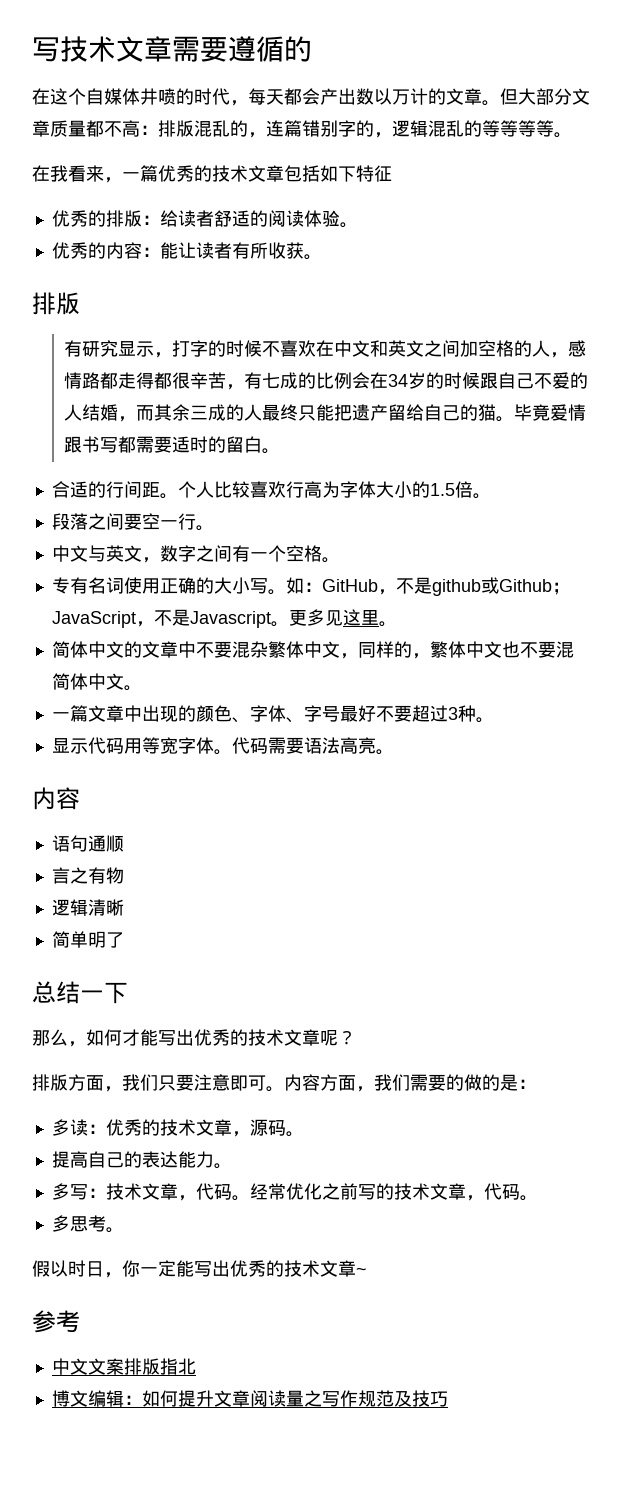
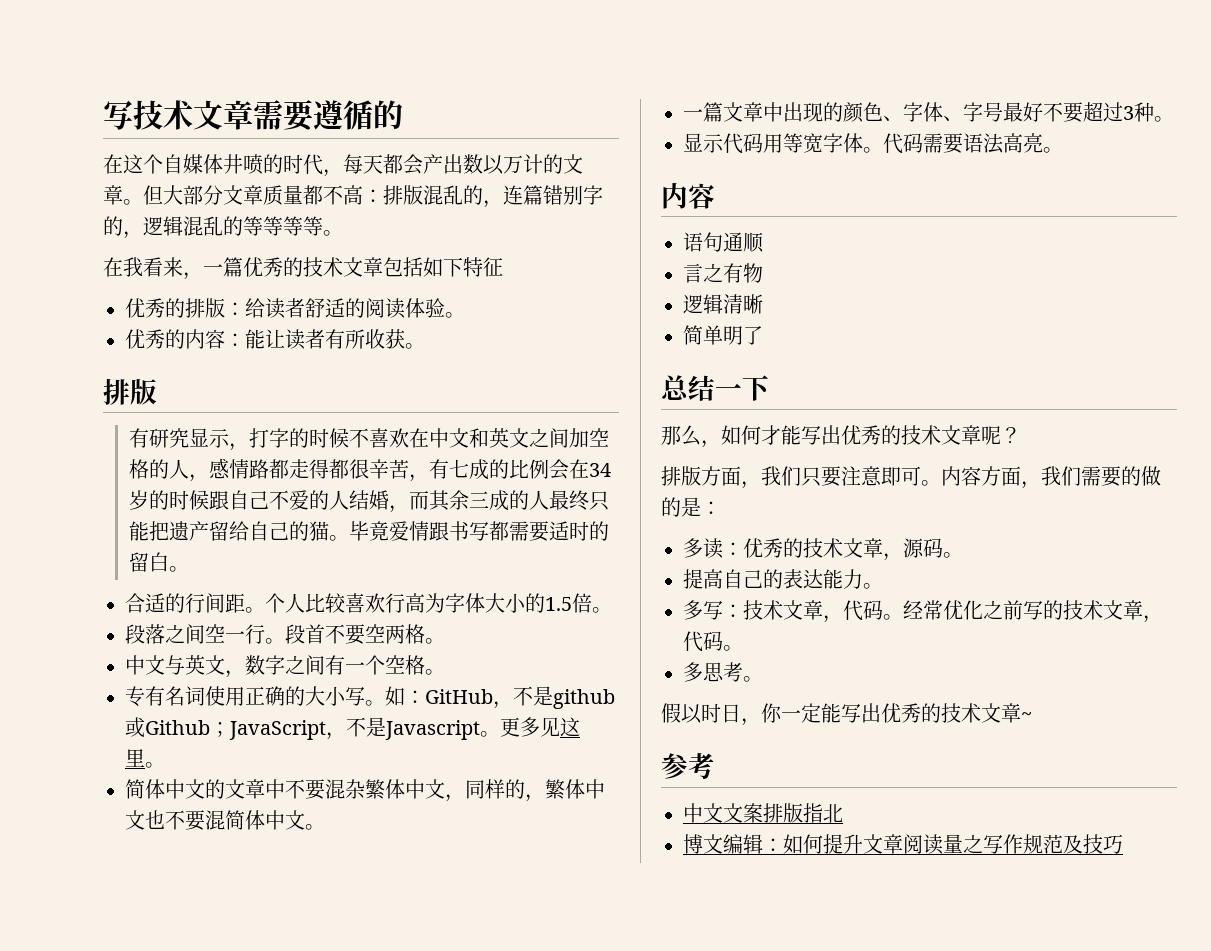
[123,513,142,530] 要 -> (205, 634) none
(214, 528) none -> [285,624,445,645] 段首不要空两格。

